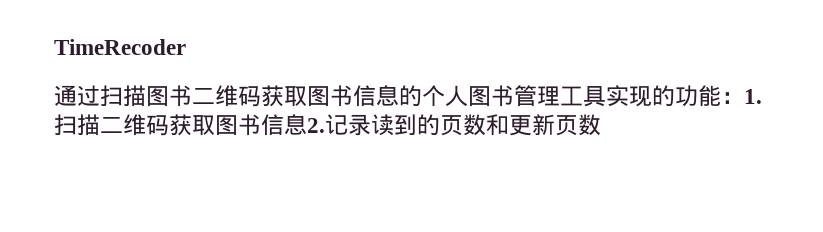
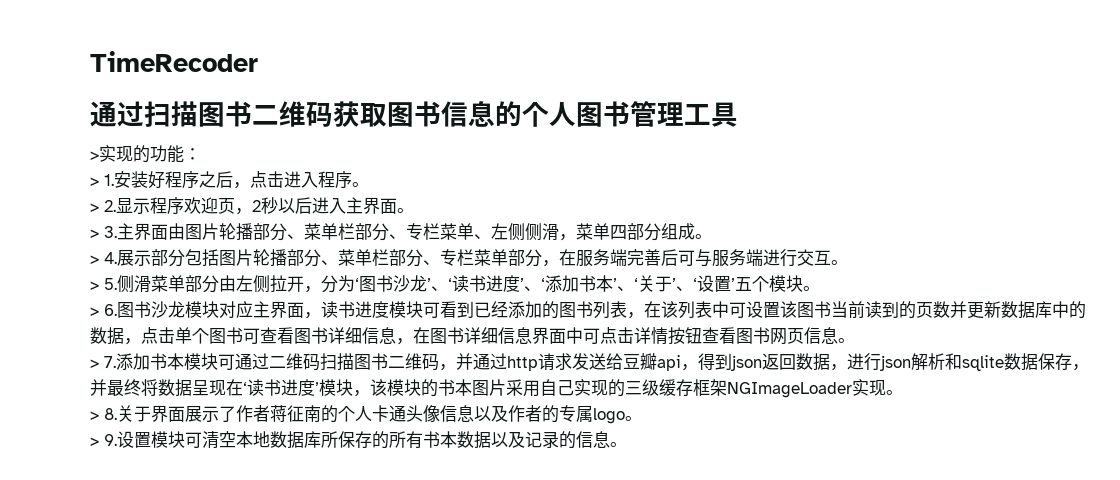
(606, 96) none -> [90,151,99,160] // >
[744,89,762,104] [54,114,601,136] 1.扫描二维码获取图书信息2.记录读到的页数和更新页数 -> [90,171,369,189] [90,197,414,215] [90,223,712,241] [90,249,848,267] [90,275,820,293] [90,301,1086,319] [90,327,855,345] [90,353,1089,371] [90,379,903,398] [90,405,642,424] [90,431,627,449] // > 1.安装好程序之后，点击进入程序。 // > 2.显示程序欢迎页，2秒以后进入主界面。 // > 3.主界面由图片轮播部分、菜单栏部分、专栏菜单、左侧侧滑，菜单四部分组成。 // > 4.展示部分包括图片轮播部分、菜单栏部分、专栏菜单部分，在服务端完善后可与服务端进行交互。 // > 5.侧滑菜单部分由左侧拉开，分为‘图书沙龙’、‘读书进度’、‘添加书本’、‘关于’、‘设置’五个模块。 // > 6.图书沙龙模块对应主界面，读书进度模块可看到已经添加的图书列表，在该列表中可设置该图书当前读到的页数并更新数据库中的数据，点击单个图书可查看图书详细信息，在图书详细信息界面中可点击详情按钮查看图书网页信息。 // > 7.添加书本模块可通过二维码扫描图书二维码，并通过http请求发送给豆瓣api，得到json返回数据，进行json解析和sqlite数据保存，并最终将数据呈现在‘读书进度’模块，该模块的书本图片采用自己实现的三级缓存框架NGImageLoader实现。 // > 8.关于界面展示了作者蒋征南的个人卡通头像信息以及作者的专属logo。 // > 9.设置模块可清空本地数据库所保存的所有书本数据以及记录的信息。

